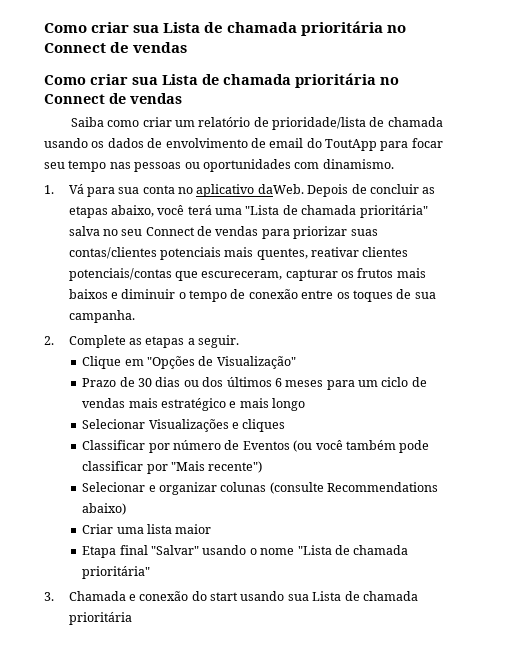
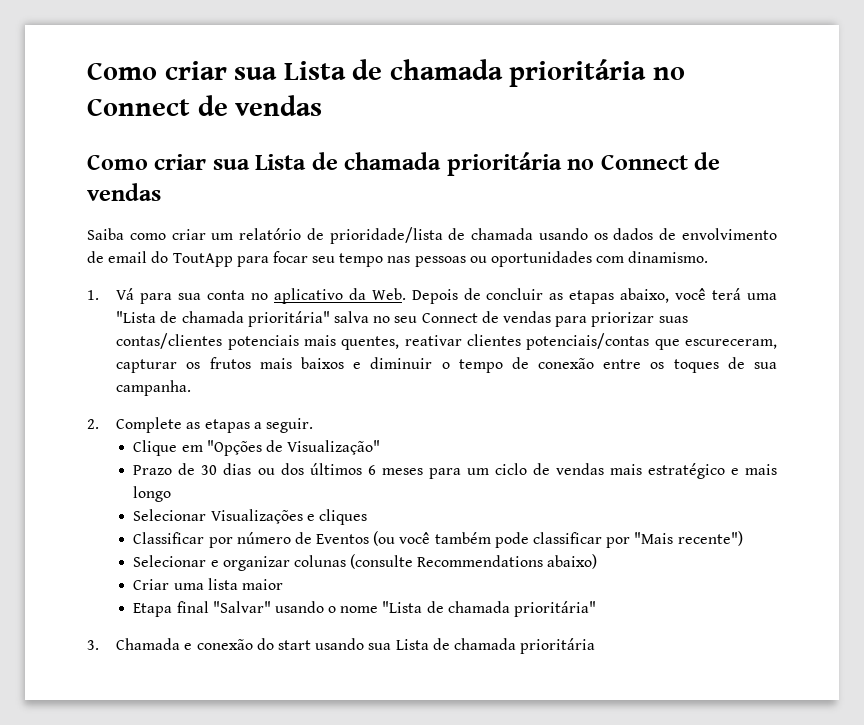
[257,184,304,194] daWeb. -> [348,288,406,300] da Web.

